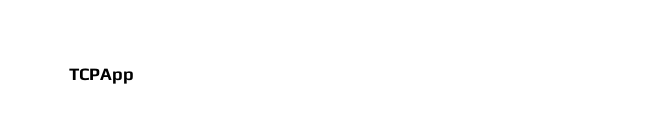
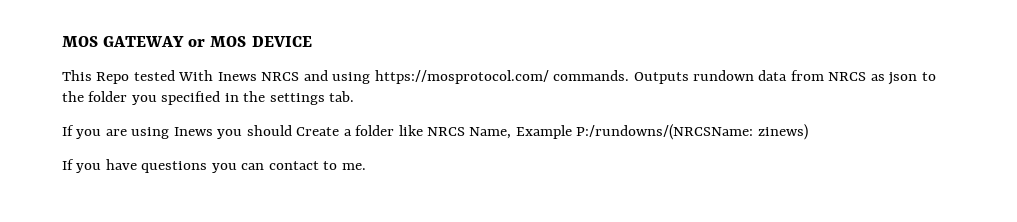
[69,68,134,84] TCPApp -> [62,36,312,47] [62,70,936,85] [62,91,355,105] [62,124,808,140] [62,159,366,173] MOS GATEWAY or MOS DEVICE // This Repo tested With Inews NRCS and using https://mosprotocol.com/ commands. Outputs rundown data from NRCS as json to the folder you specified in the settings tab. // If you are using Inews you should Create a folder like NRCS Name, Example P:/rundowns/(NRCSName: zinews) // If you have questions you can contact to me.

